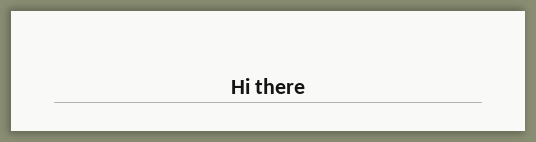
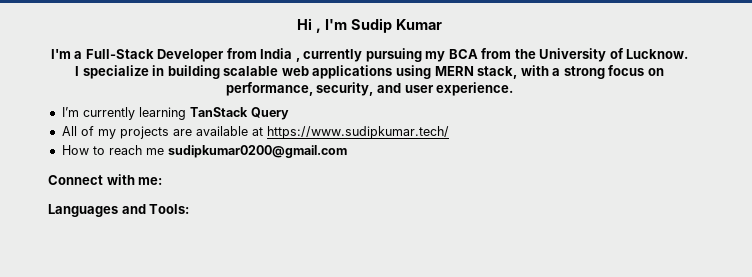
[255,78,306,94] there -> [316,18,442,33] [50,48,689,62] [75,65,664,79] [225,82,514,96] [61,107,289,120] [61,126,449,139] [61,145,347,158] [48,174,163,185] [48,204,190,217] , I'm Sudip Kumar // I'm a Full-Stack Developer from India , currently pursuing my BCA from the University of Lucknow. I specialize in building scalable web applications using MERN stack, with a strong focus on performance, security, and user experience. // I’m currently learning TanStack Query // All of my projects are available at https://www.sudipkumar.tech/ // How to reach me sudipkumar0200@gmail.com // Connect with me: // Languages and Tools:

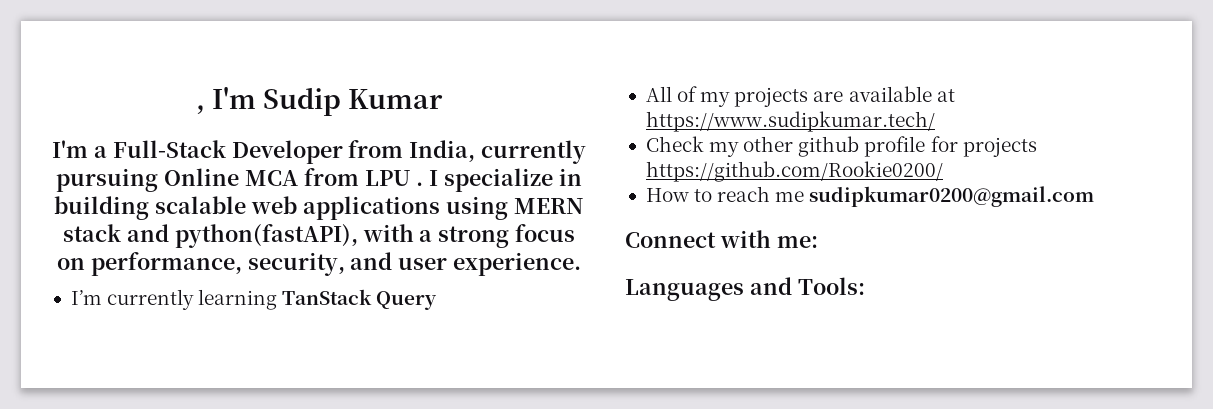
[297,18,313,30] Hi -> (195, 109) none
[260,48,689,62] India , currently pursuing my BCA from the University of Lucknow. -> [409,140,586,164] [56,168,424,192] India, currently pursuing Online MCA from LPU .
[477,66,518,79] stack, -> [63,224,358,248] stack and python(fastAPI),
(449, 132) none -> [645,136,1037,157] [645,161,943,182] // Check my other github profile for projects https://github.com/Rookie0200/

